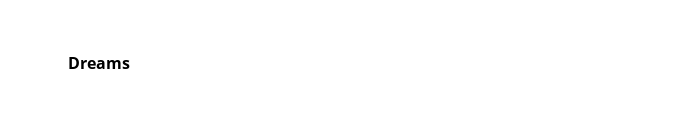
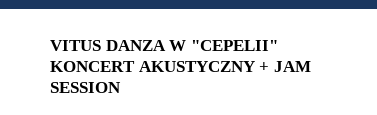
[68,57,130,69] Dreams -> [50,40,278,51] [50,61,311,72] [50,82,121,93] VITUS DANZA W "CEPELII" KONCERT AKUSTYCZNY + JAM SESSION

